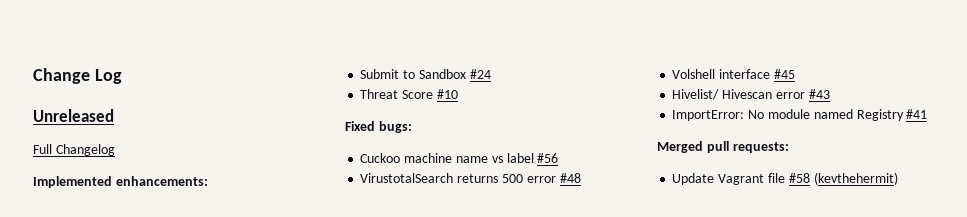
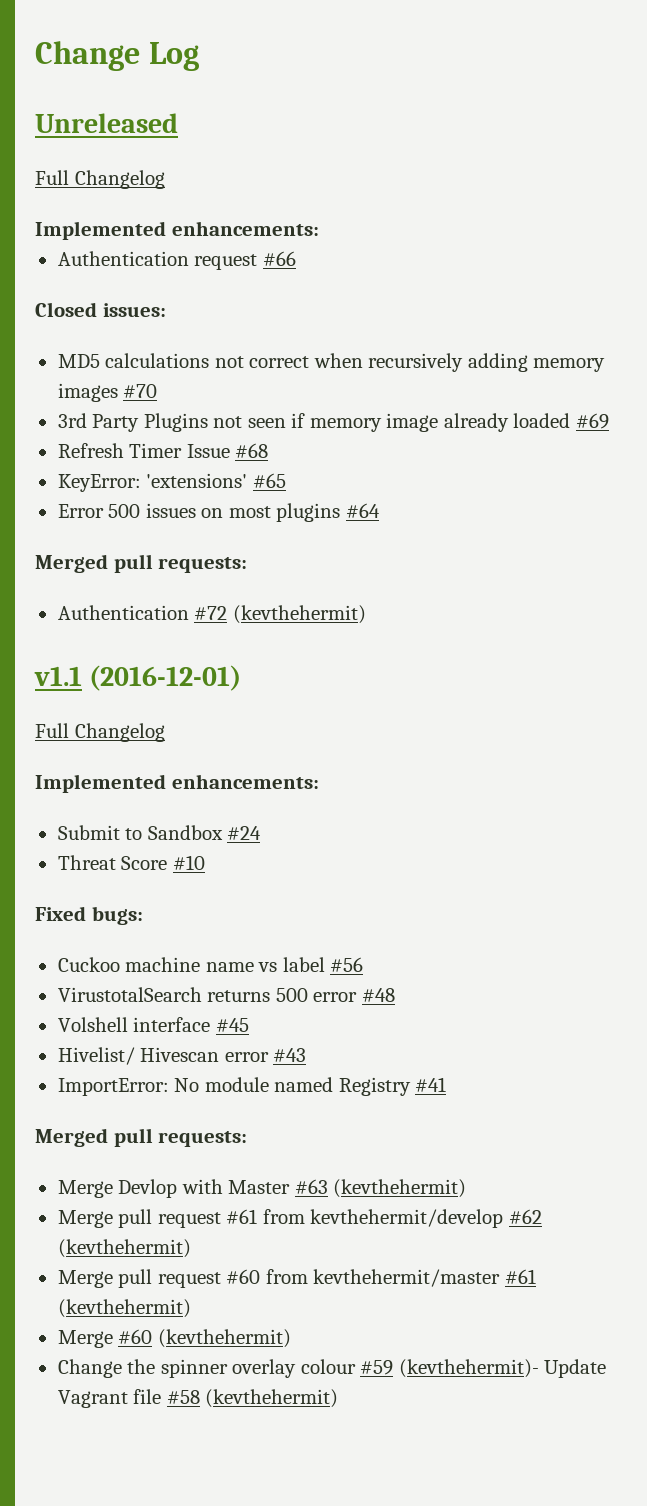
(208, 181) none -> [57,251,296,270] [35,302,166,317] [57,353,606,372] [57,383,158,402] [57,413,609,432] [57,443,269,458] [57,473,286,492] [57,503,380,522] [35,554,248,573] [57,605,366,624] [34,665,242,691] [35,723,165,742] [35,774,319,793] // Authentication request #66 // Closed issues: // MD5 calculations not correct when recursively adding memory images #70 // 3rd Party Plugins not seen if memory image already loaded #69 // Refresh Timer Issue #68 // KeyError: 'extensions' #65 // Error 500 issues on most plugins #64 // Merged pull requests: // Authentication #72 (kevthehermit) // v1.1 (2016-12-01) // Full Changelog // Implemented enhancements:
(789, 147) none -> [57,1179,467,1198] [57,1209,542,1228] [57,1239,191,1258] [57,1269,536,1288] [57,1299,191,1318] [57,1329,291,1348] [57,1359,539,1378] Merge Devlop with Master #63 (kevthehermit) // Merge pull request #61 from kevthehermit/develop #62 (kevthehermit) // Merge pull request #60 from kevthehermit/master #61 (kevthehermit) // Merge #60 (kevthehermit) // Change the spinner overlay colour #59 (kevthehermit)-

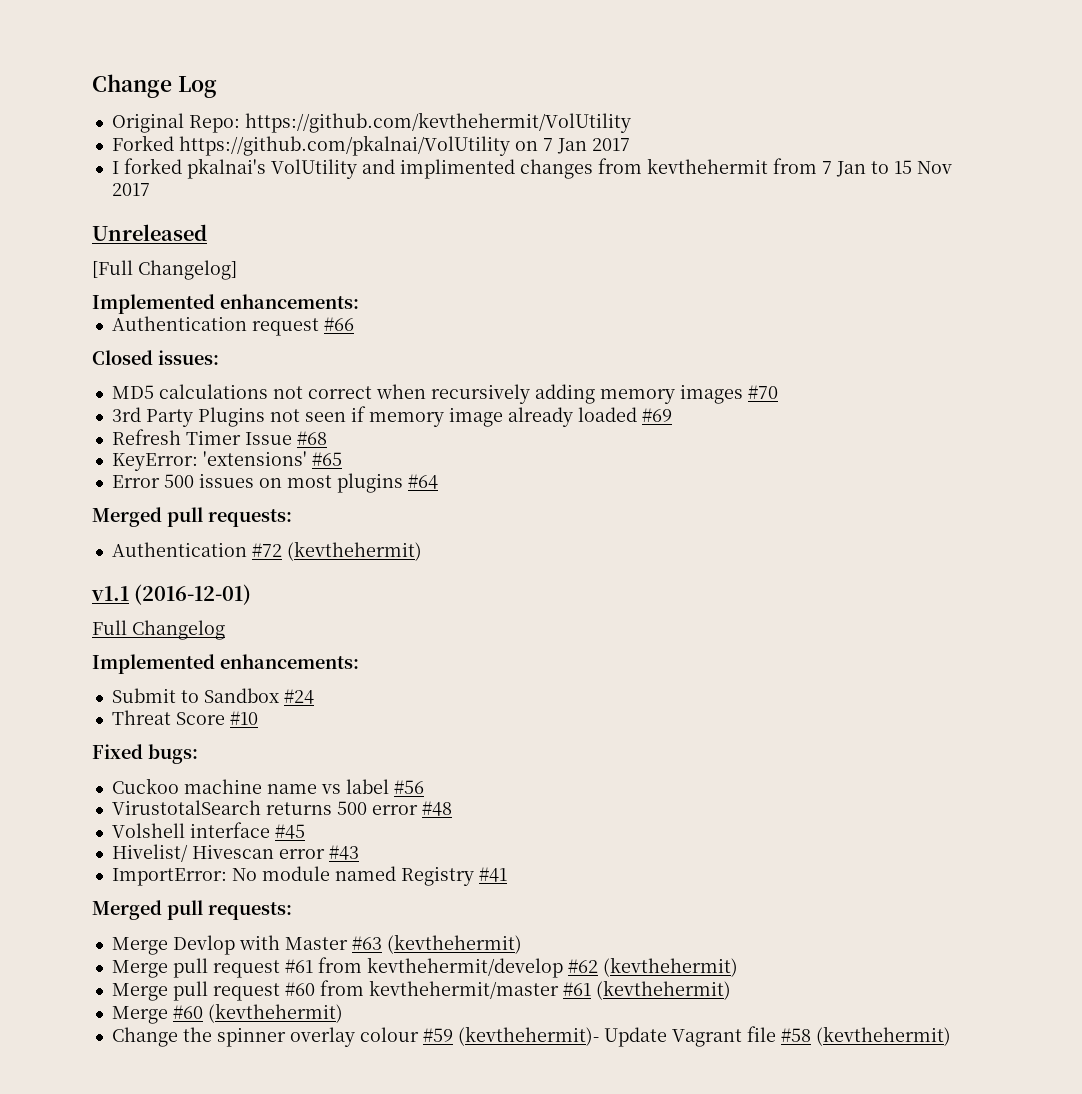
(199, 56) none -> [111,112,631,133] [111,135,630,156] [111,158,952,179] [111,183,150,196] // Original Repo: https://github.com/kevthehermit/VolUtility // Forked https://github.com/pkalnai/VolUtility on 7 Jan 2017 // I forked pkalnai's VolUtility and implimented changes from kevthehermit from 7 Jan to 15 Nov 2017
[35,170,165,189] Full Changelog -> [92,260,237,280] [Full Changelog]

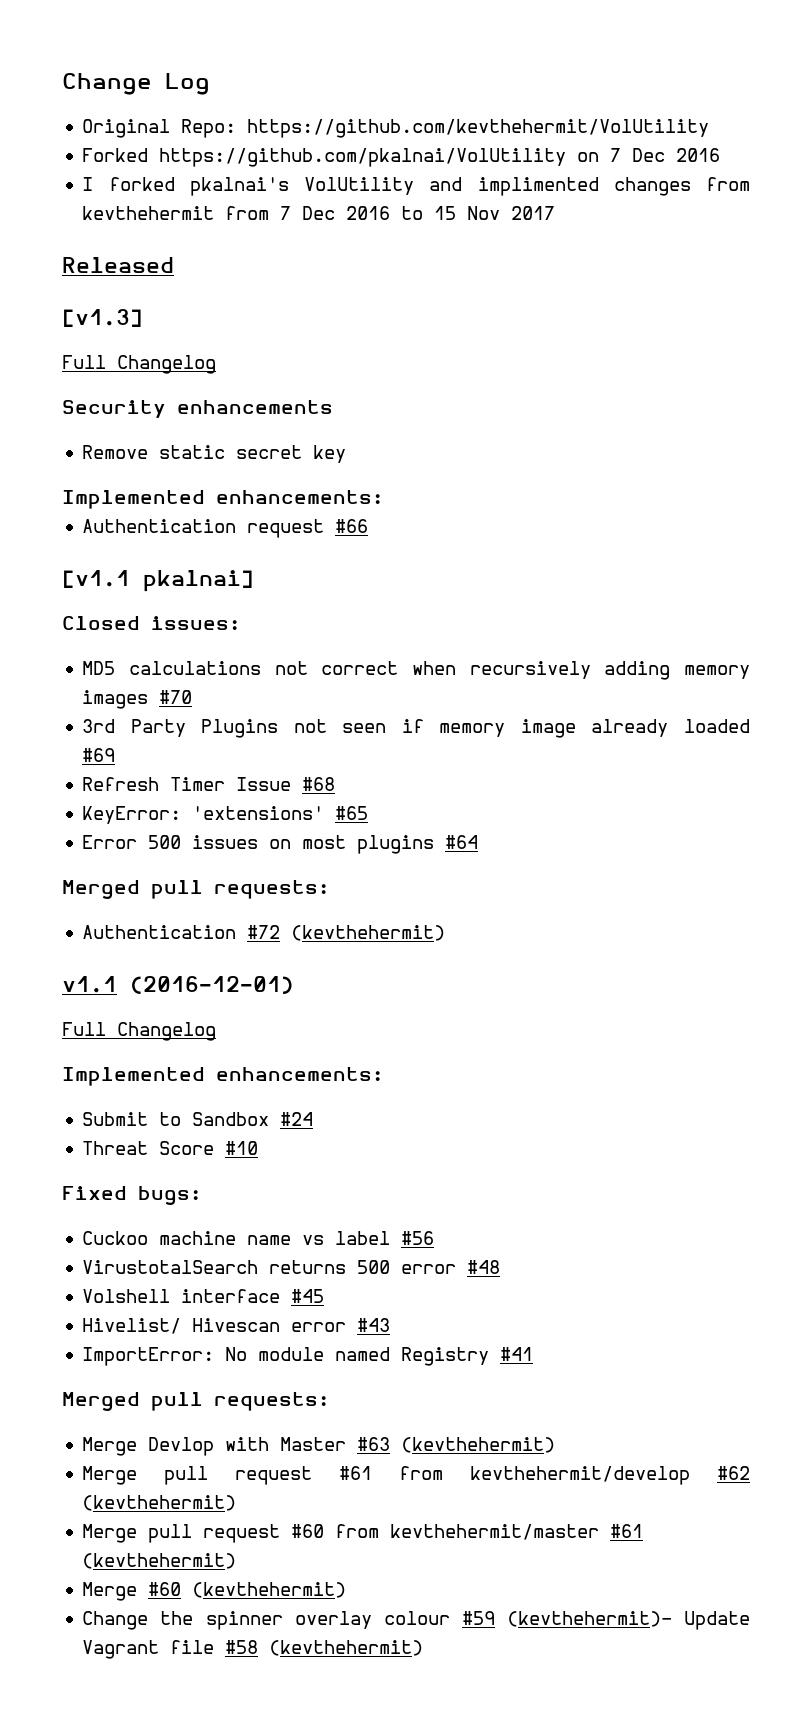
[556,138,630,154] Jan 2017 -> [632,148,721,162] Dec 2016
[835,161,866,177] Jan -> [302,206,391,220] Dec 2016
[92,224,207,241] [92,260,237,280] Unreleased // [Full Changelog] -> [62,257,174,273] [62,309,143,327] [62,355,216,374] [62,400,333,418] [82,445,347,463] Released // [v1.3] // Full Changelog // Security enhancements // Remove static secret key
(354, 324) none -> [62,570,254,592] // [v1.1 pkalnai]

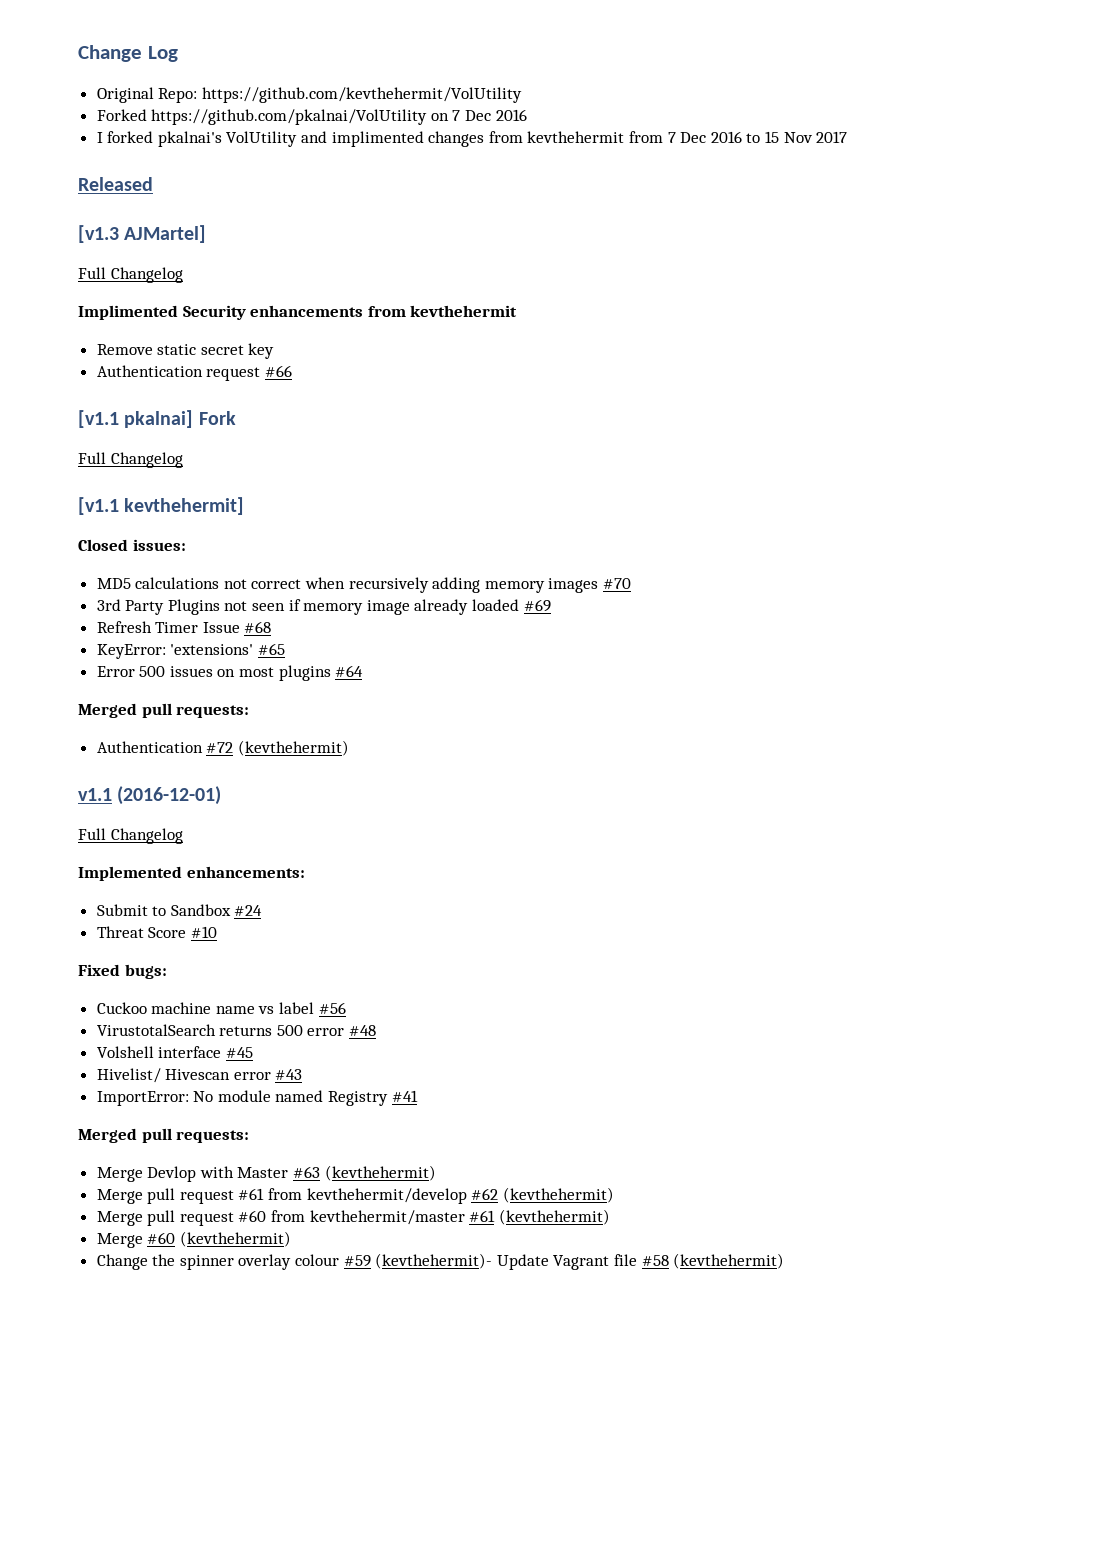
[62,309,143,327] [62,355,216,374] [v1.3] // Full Changelog // -> [78,225,207,243] [78,267,183,283] [78,305,178,320] [v1.3 AJMartel] // Full Changelog // Implimented
(333, 407) none -> [367,305,518,317] from kevthehermit
[62,490,383,509] // Implemented enhancements: -> (275, 351) none
(254, 581) none -> [198,411,236,425] [78,452,183,468] [78,497,245,515] Fork // Full Changelog // [v1.1 kevthehermit]

